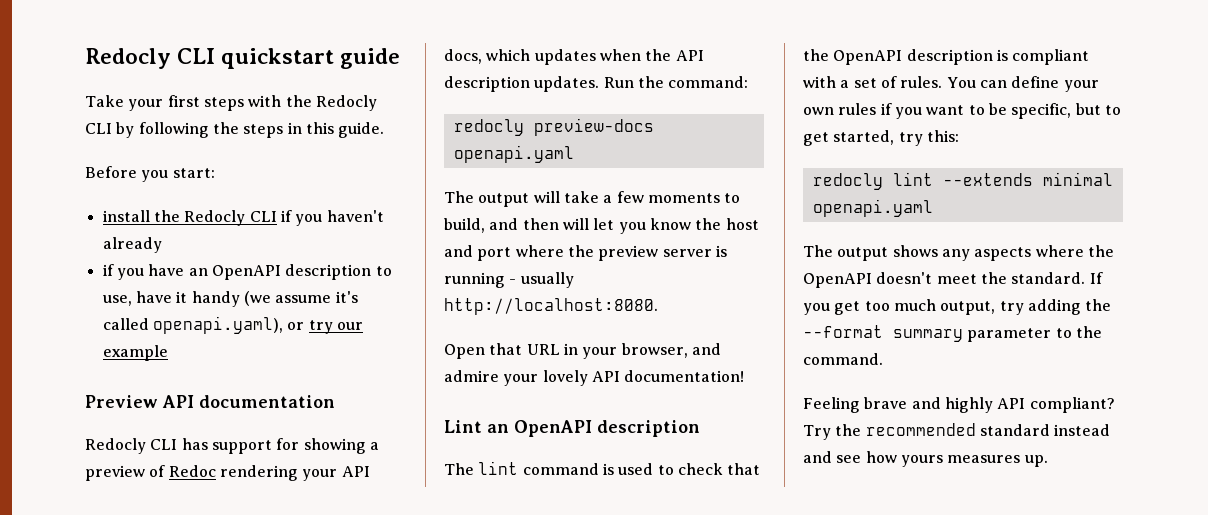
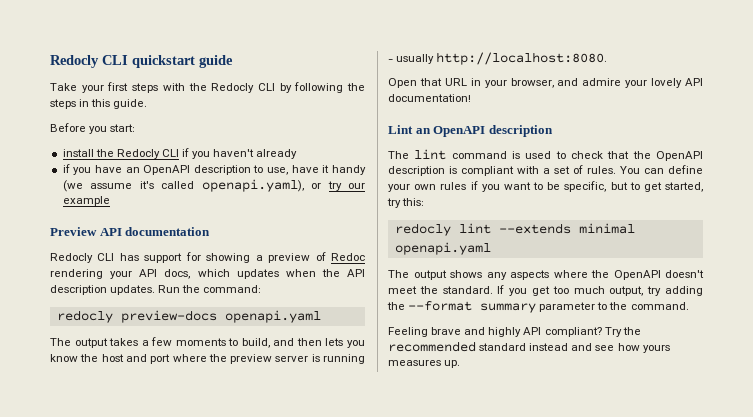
[533,191,599,203] will take -> [109,338,139,346] takes
[562,218,615,230] will let -> [325,338,344,346] lets

